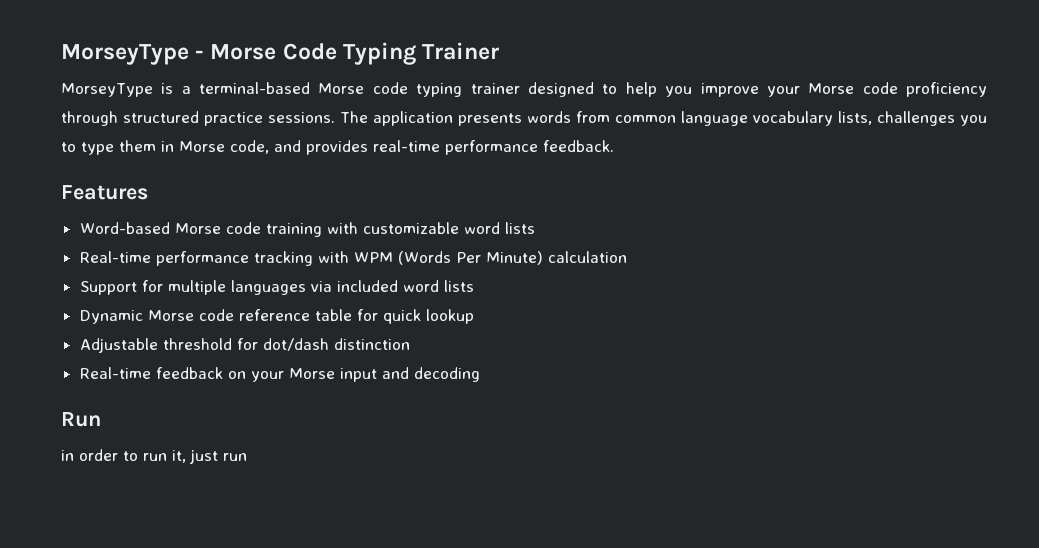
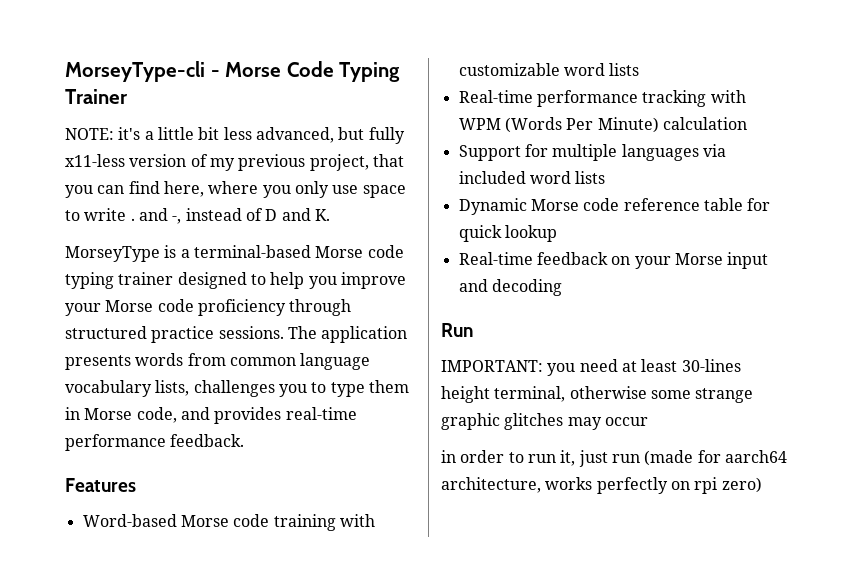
[61,44,189,65] MorseyType -> [65,61,205,82] MorseyType-cli
(500, 51) none -> [65,127,405,144] [65,154,404,171] [65,181,406,198] [65,208,330,224] // NOTE: it's a little bit less advanced, but fully x11-less version of my previous project, that you can find here, where you only use space to write . and -, instead of D and K.
[79,338,410,353] // Adjustable threshold for dot/dash distinction -> (557, 233) none
(101, 419) none -> [441,359,741,376] [441,386,754,403] [441,413,648,430] // IMPORTANT: you need at least 30-lines height terminal, otherwise some strange graphic glitches may occur
(247, 457) none -> [644,450,787,466] [441,477,762,494] (made for aarch64 architecture, works perfectly on rpi zero)

